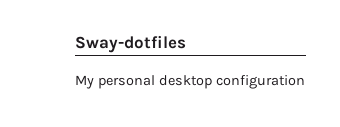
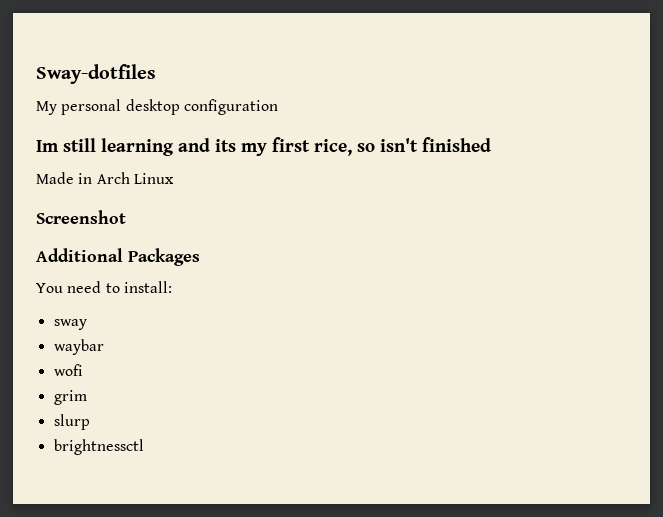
(305, 82) none -> [36,137,491,156] [36,172,174,184] [36,210,126,224] [36,248,200,266] [36,281,172,293] [53,319,87,330] [53,339,104,355] [53,364,83,376] [53,390,87,405] [53,414,90,430] [53,439,144,455] // Im still learning and its my first rice, so isn't finished // Made in Arch Linux // Screenshot // Additional Packages // You need to install: // sway // waybar // wofi // grim // slurp // brightnessctl

